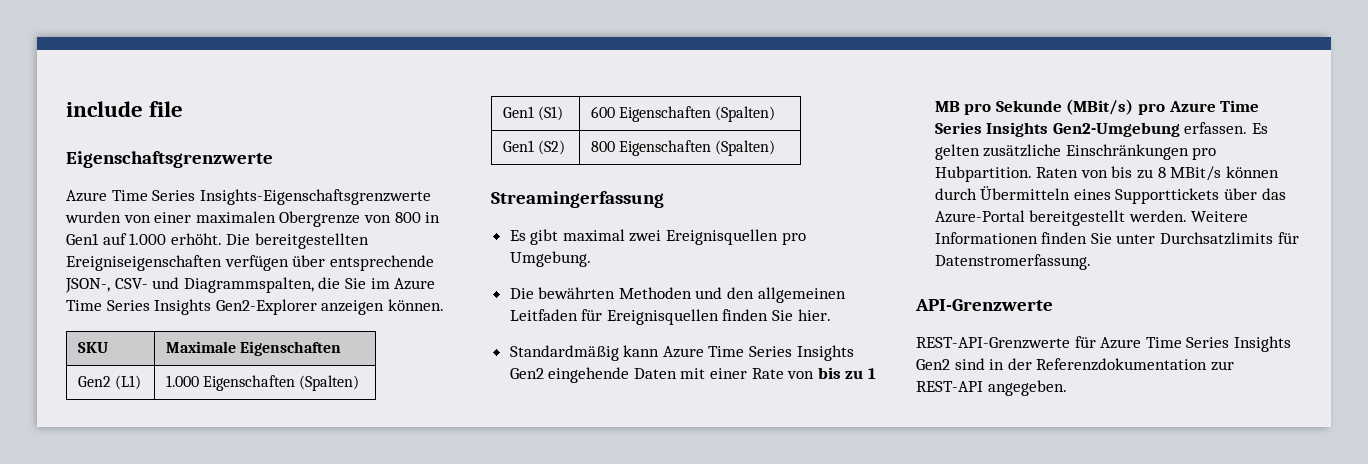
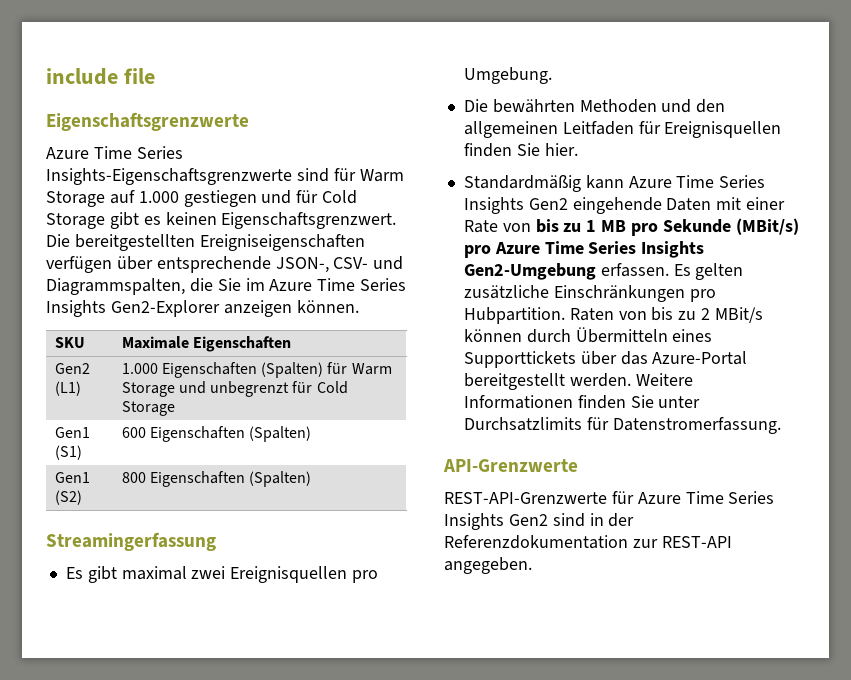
[65,211,441,227] [66,233,222,245] wurden von einer maximalen Obergrenze von 800 in Gen1 auf 1.000 erhöht. -> [296,168,404,182] [46,190,358,207] [46,212,397,229] sind für Warm Storage auf 1.000 gestiegen und für Cold Storage gibt es keinen Eigenschaftsgrenzwert.
(360, 383) none -> [327,362,392,375] [121,381,348,397] [121,401,175,416] für Warm Storage und unbegrenzt für Cold Storage
[1157,167,1166,178] 8 -> [701,308,711,320] 2

